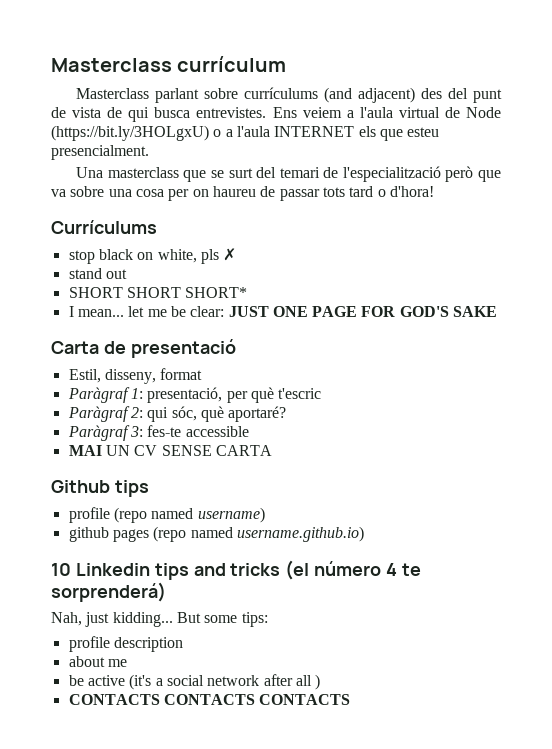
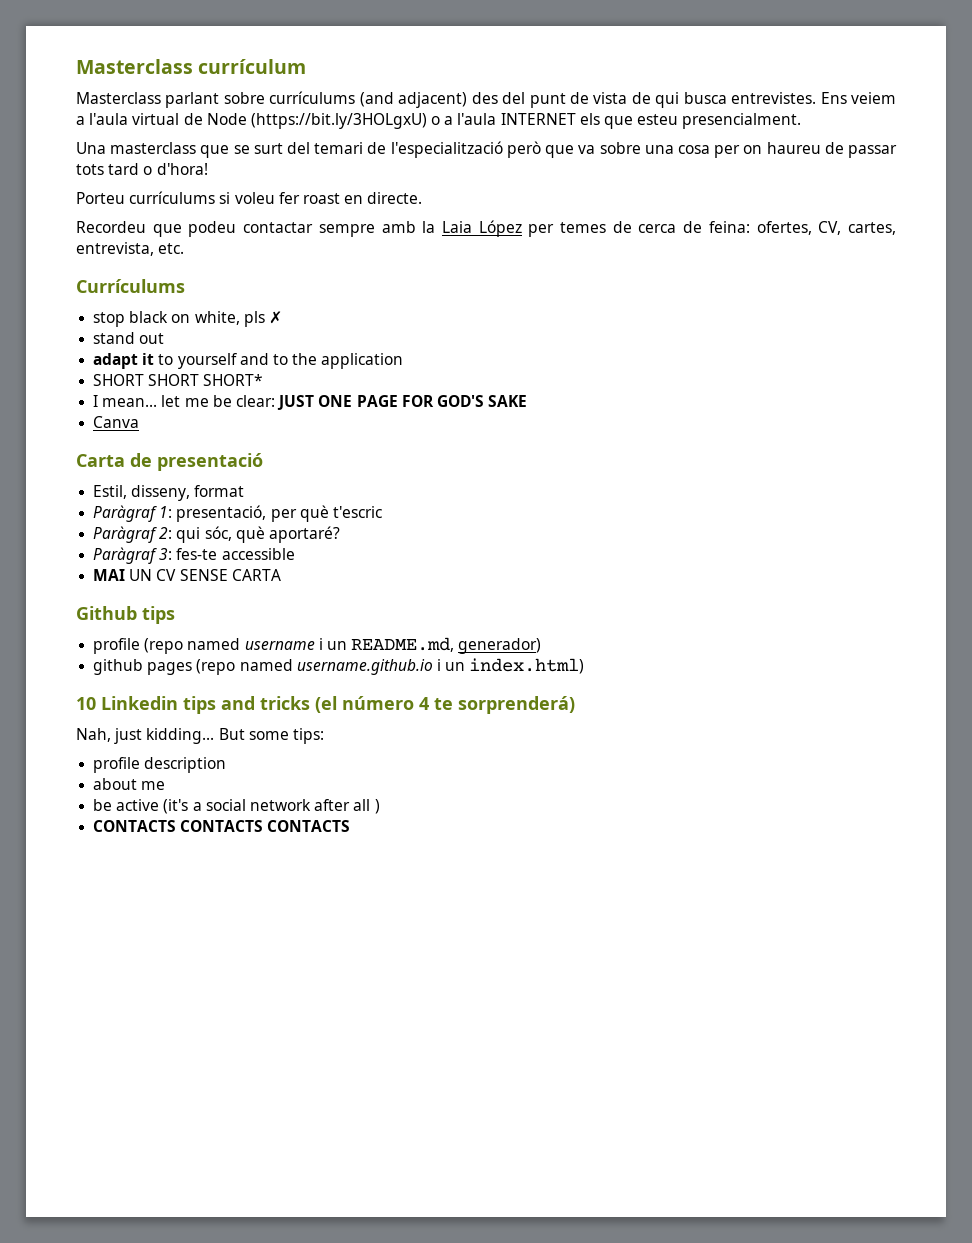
(434, 191) none -> [76,191,423,204] [76,220,897,237] [76,242,185,256] // Porteu currículums si voleu fer roast en directe. // Recordeu que podeu contactar sempre amb la Laia López per temes de cerca de feina: ofertes, CV, cartes, entrevista, etc.
(127, 274) none -> [93,353,404,369] // adapt it to yourself and to the application
(498, 311) none -> [93,416,140,428] // Canva
[197,507,265,523] username) -> [244,637,542,654] username i un README.md, generador)
[236,526,364,542] username.github.io) -> [296,658,585,675] username.github.io i un index.html)

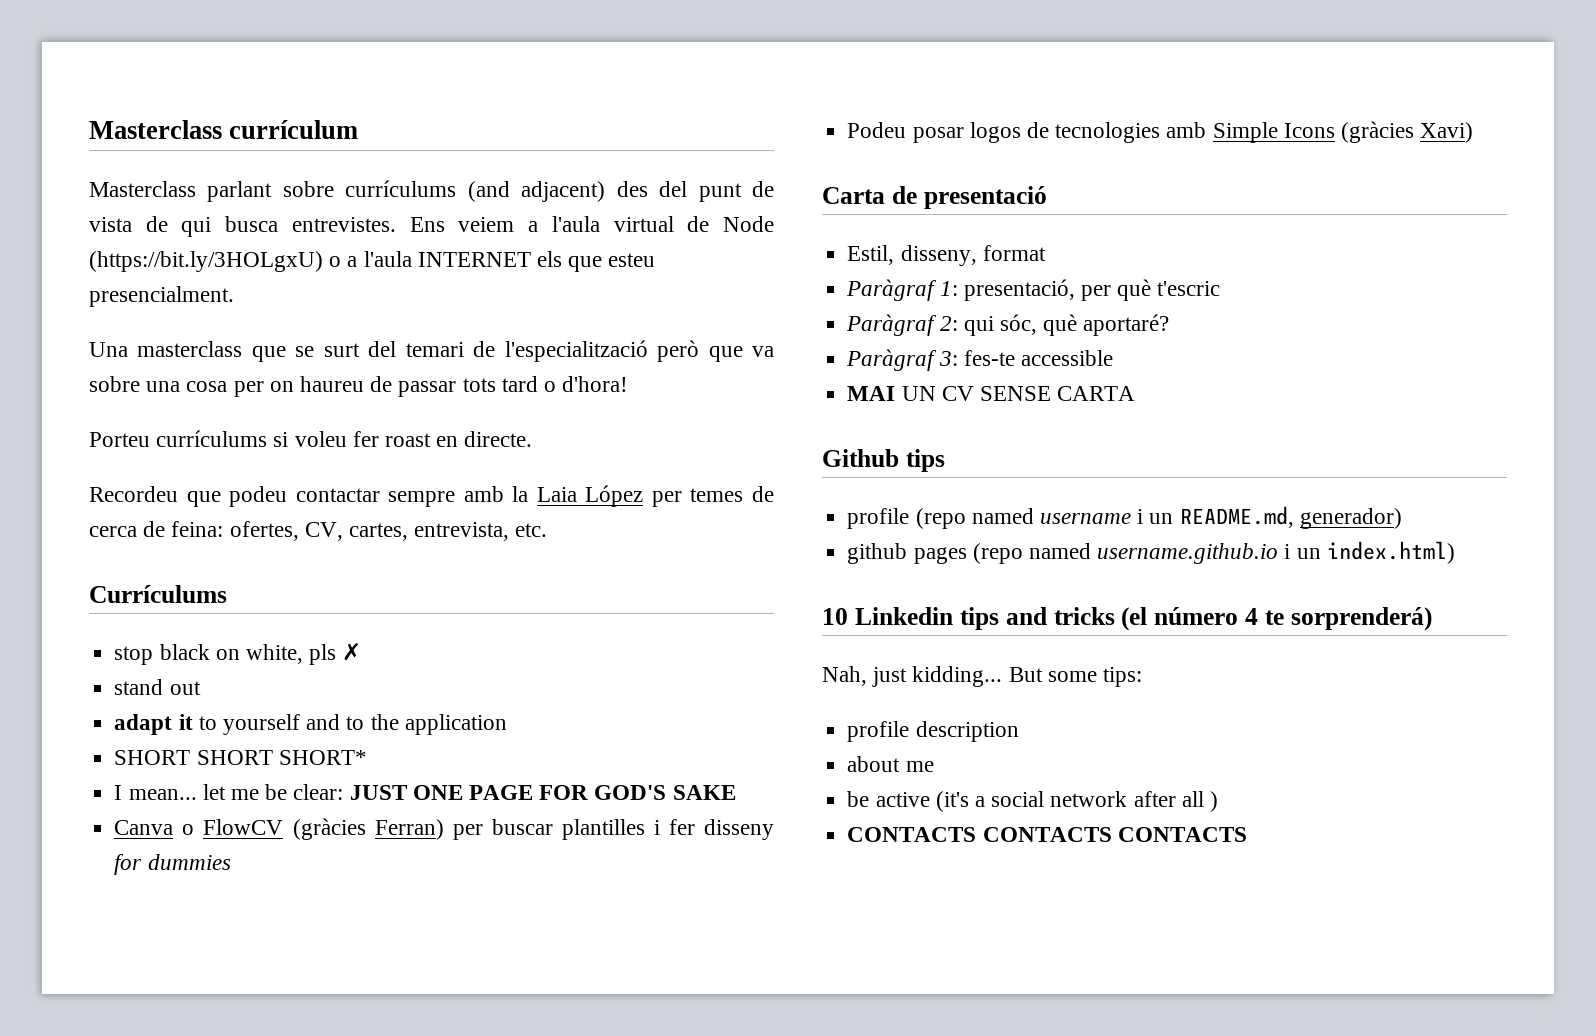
(140, 422) none -> [182,818,775,840] [114,854,231,875] [847,121,1474,143] o FlowCV (gràcies Ferran) per buscar plantilles i fer disseny for dummies // Podeu posar logos de tecnologies amb Simple Icons (gràcies Xavi)

